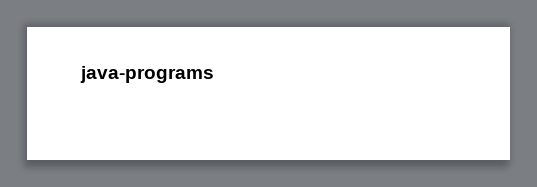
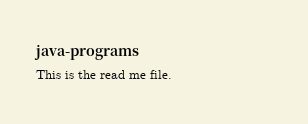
(214, 74) none -> [36,70,172,79] // This is the read me file.

